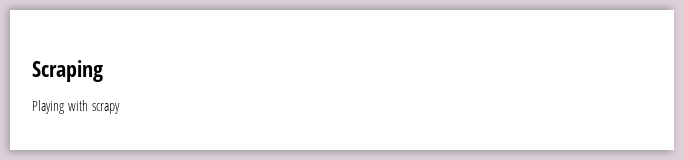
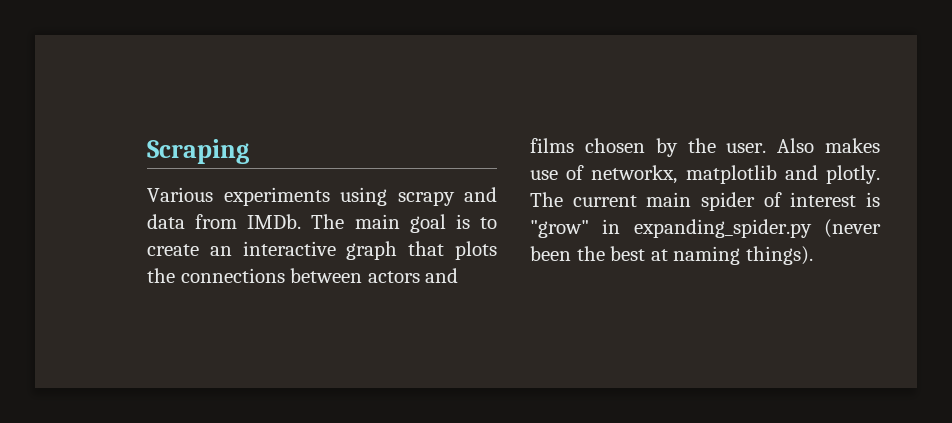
[32,100,120,114] Playing with scrapy -> [147,187,497,206] [147,214,498,233] [147,241,497,260] [147,268,459,283] [530,138,880,157] [530,165,880,184] [530,192,880,211] [530,219,881,238] [530,246,813,265] Various experiments using scrapy and data from IMDb. The main goal is to create an interactive graph that plots the connections between actors and films chosen by the user. Also makes use of networkx, matplotlib and plotly. The current main spider of interest is "grow" in expanding_spider.py (never been the best at naming things).

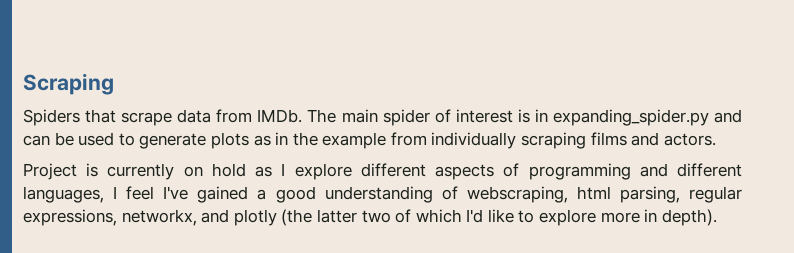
[147,187,497,206] Various experiments using scrapy and -> [23,109,173,126] Spiders that scrape
[409,214,498,233] [147,241,497,260] [147,268,459,283] [530,138,880,157] [530,165,880,184] [530,192,692,207] goal is to create an interactive graph that plots the connections between actors and films chosen by the user. Also makes use of networkx, matplotlib and plotly. The current main -> (378, 116) none
[530,220,589,238] "grow" -> (530, 116) none
[824,219,881,238] [530,246,813,265] (never been the best at naming things). -> [713,109,742,123] [23,132,716,149] [23,163,742,180] [23,186,742,203] [23,209,717,226] and can be used to generate plots as in the example from individually scraping films and actors. // Project is currently on hold as I explore different aspects of programming and different languages, I feel I've gained a good understanding of webscraping, html parsing, regular expressions, networkx, and plotly (the latter two of which I'd like to explore more in depth).

